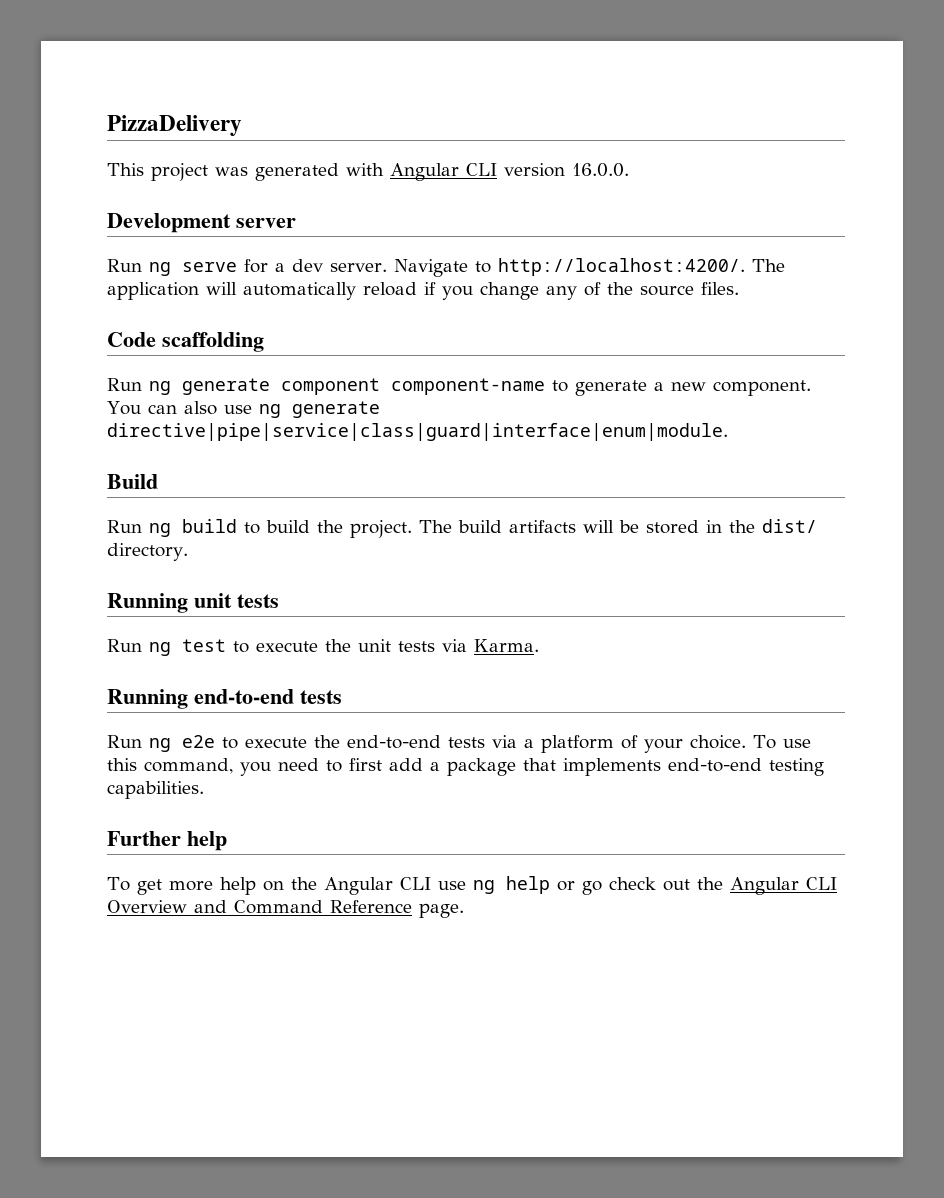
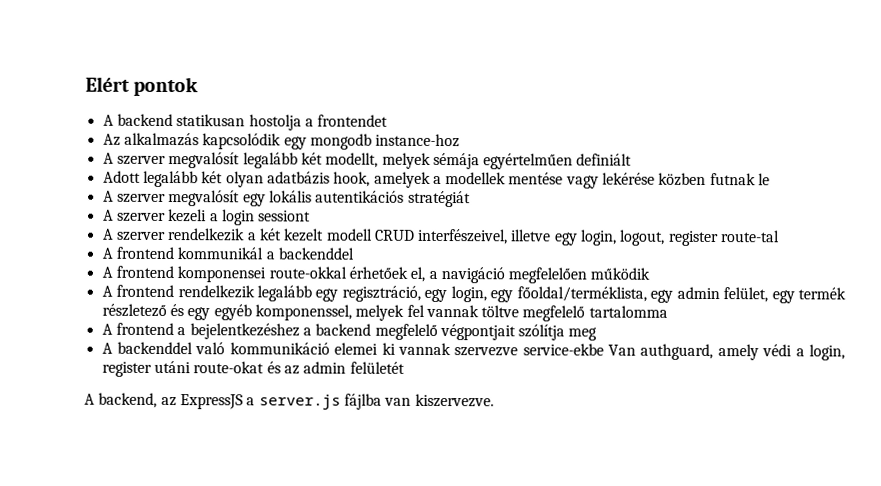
[107,115,242,136] [107,163,629,181] [107,213,296,233] [107,258,785,277] [107,282,739,300] [107,332,264,352] [107,378,811,396] [107,401,380,418] [107,423,728,441] [107,474,158,489] [107,519,817,538] [107,543,188,561] [107,593,279,613] [107,639,539,656] [107,689,342,709] [107,735,811,753] [107,758,824,776] [107,781,204,799] [107,831,227,851] [107,876,837,895] [107,900,464,918] PizzaDelivery // This project was generated with Angular CLI version 16.0.0. // Development server // Run ng serve for a dev server. Navigate to http://localhost:4200/. The application will automatically reload if you change any of the source files. // Code scaffolding // Run ng generate component component-name to generate a new component. You can also use ng generate directive|pipe|service|class|guard|interface|enum|module. // Build // Run ng build to build the project. The build artifacts will be stored in the dist/ directory. // Running unit tests // Run ng test to execute the unit tests via Karma. // Running end-to-end tests // Run ng e2e to execute the end-to-end tests via a platform of your choice. To use this command, you need to first add a package that implements end-to-end testing capabilities. // Further help // To get more help on the Angular CLI use ng help or go check out the Angular CLI Overview and Command Reference page. -> [85,76,199,97] [102,113,389,131] [102,132,461,150] [102,152,633,170] [102,170,771,189] [102,190,471,208] [102,209,312,226] [102,228,781,247] [101,246,354,260] [101,265,651,284] [101,284,846,304] [101,303,668,322] [101,322,598,341] [101,341,845,361] [101,360,405,377] [84,392,494,410] Elért pontok // A backend statikusan hostolja a frontendet // Az alkalmazás kapcsolódik egy mongodb instance-hoz // A szerver megvalósít legalább két modellt, melyek sémája egyértelműen definiált // Adott legalább két olyan adatbázis hook, amelyek a modellek mentése vagy lekérése közben futnak le // A szerver megvalósít egy lokális autentikációs stratégiát // A szerver kezeli a login sessiont // A szerver rendelkezik a két kezelt modell CRUD interfészeivel, illetve egy login, logout, register route-tal // A frontend kommunikál a backenddel // A frontend komponensei route-okkal érhetőek el, a navigáció megfelelően működik // A frontend rendelkezik legalább egy regisztráció, egy login, egy főoldal/terméklista, egy admin felület, egy termék részletező és egy egyéb komponenssel, melyek fel vannak töltve megfelelő tartalomma // A frontend a bejelentkezéshez a backend megfelelő végpontjait szólítja meg // A backenddel való kommunikáció elemei ki vannak szervezve service-ekbe Van authguard, amely védi a login, register utáni route-okat és az admin felületét // A backend, az ExpressJS a server.js fájlba van kiszervezve.

